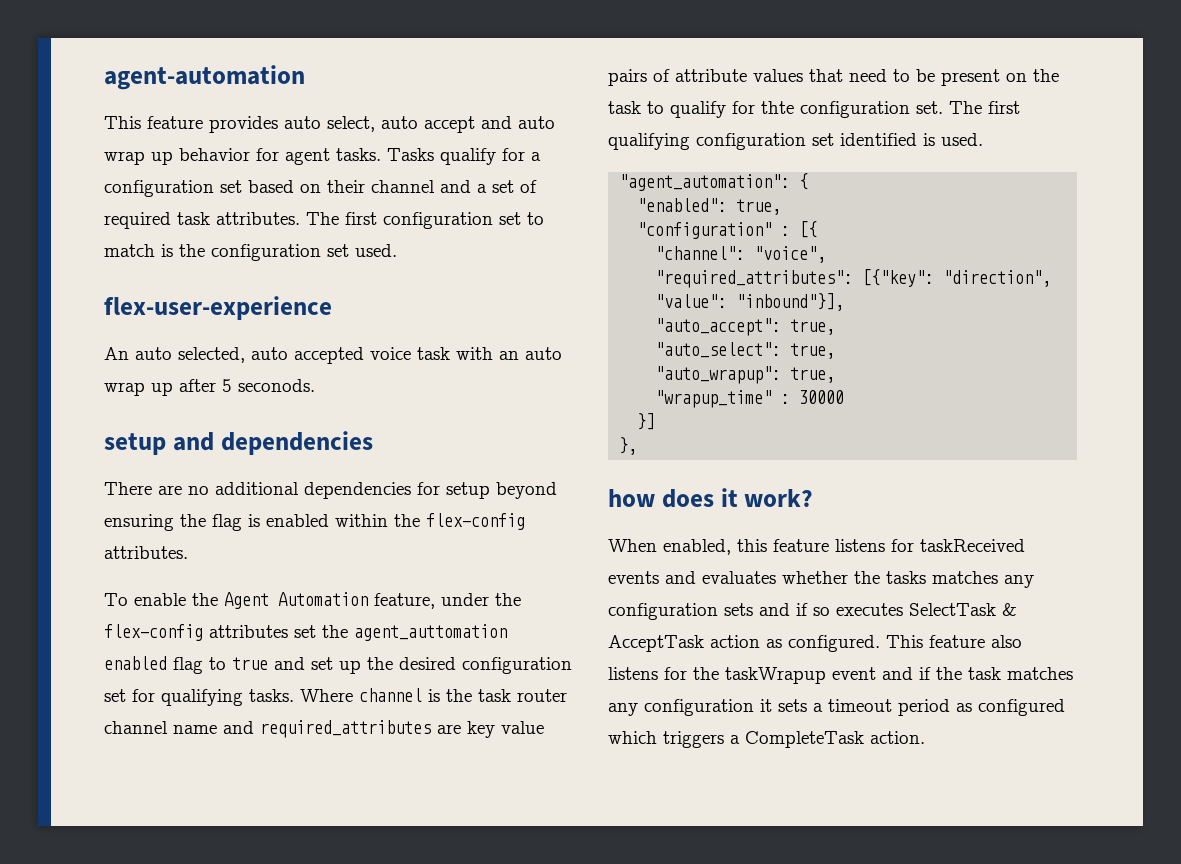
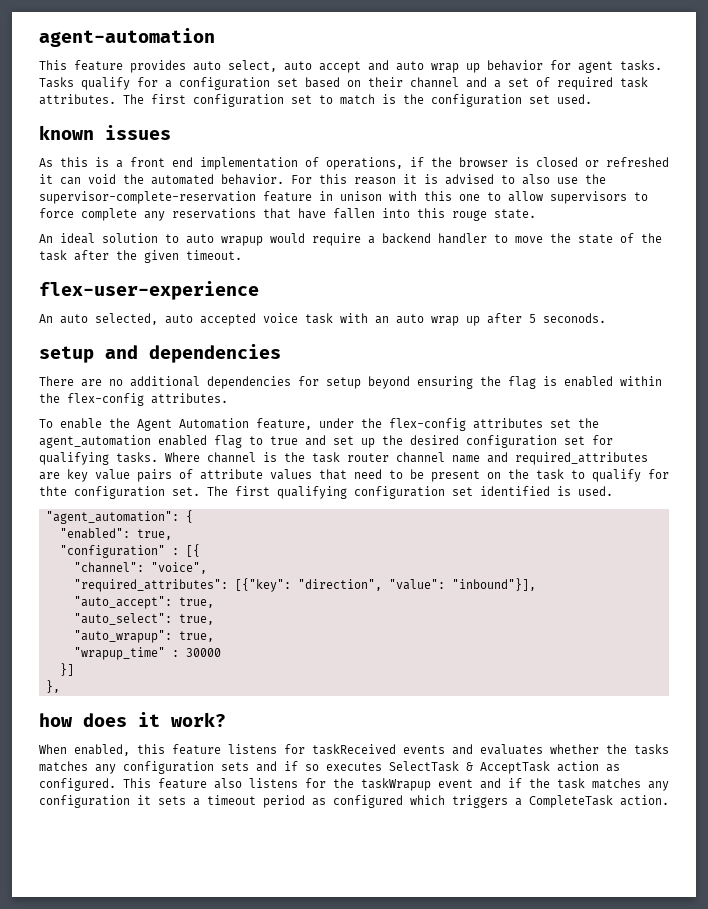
(397, 250) none -> [39,125,171,140] [39,157,669,170] [39,174,606,185] [39,191,648,204] [39,208,536,221] [39,233,662,246] [39,250,242,263] // known issues // As this is a front end implementation of operations, if the browser is closed or refreshed it can void the automated behavior. For this reason it is advised to also use the supervisor-complete-reservation feature in unison with this one to allow supervisors to force complete any reservations that have fallen into this rouge state. // An ideal solution to auto wrapup would require a backend handler to move the state of the task after the given timeout.
[354,624,507,641] agent_auttomation -> [39,435,151,448] agent_automation

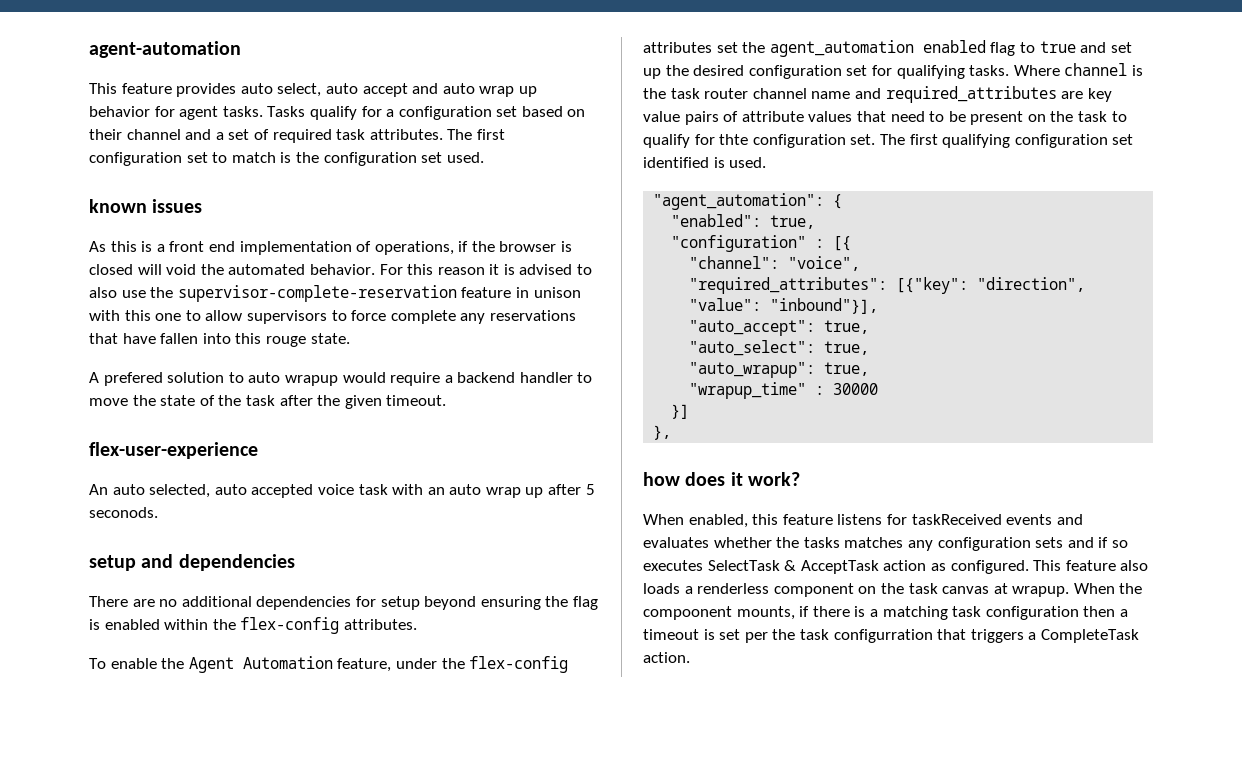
[585,157,669,167] [39,174,81,185] or refreshed it can -> [137,264,162,275] will
[39,233,95,244] An ideal -> [89,372,163,386] A prefered
[249,778,669,791] [39,795,445,808] listens for the taskWrapup event and if the task matches any configuration it sets a timeout period as configured which -> [643,583,1143,597] [643,606,1128,620] [643,629,967,643] loads a renderless component on the task canvas at wrapup. When the compoonent mounts, if there is a matching task configuration then a timeout is set per the task configurration that

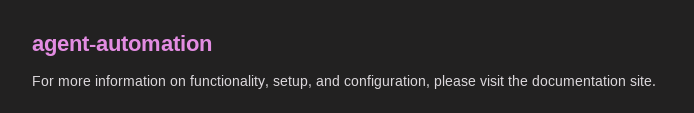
[89,83,537,97] [89,106,586,120] [89,129,505,143] [89,152,484,166] [89,199,203,213] [89,241,573,255] [89,264,593,275] [89,285,581,302] [89,310,576,324] [89,333,350,347] [89,372,593,386] [89,395,447,409] [89,442,258,459] [89,484,595,498] [89,507,158,518] [89,554,295,571] [89,596,598,610] [89,617,417,634] [89,656,569,673] [643,40,1132,57] [643,63,1143,79] [643,86,1112,103] [643,111,1127,125] [643,134,1134,148] [643,157,767,168] [653,193,843,210] [671,214,816,229] [671,235,852,252] [689,256,861,271] [689,277,1086,294] [689,298,879,314] [689,320,870,336] [689,340,870,356] [689,362,870,378] [689,382,879,399] [671,404,690,419] [653,425,672,440] [643,472,800,486] [643,514,1083,528] [643,537,1128,551] [643,560,1149,574] [643,583,1143,597] [643,606,1128,620] [643,629,1139,643] [643,652,690,663] This feature provides auto select, auto accept and auto wrap up behavior for agent tasks. Tasks qualify for a configuration set based on their channel and a set of required task attributes. The first configuration set to match is the configuration set used. // known issues // As this is a front end implementation of operations, if the browser is closed will void the automated behavior. For this reason it is advised to also use the supervisor-complete-reservation feature in unison with this one to allow supervisors to force complete any reservations that have fallen into this rouge state. // A prefered solution to auto wrapup would require a backend handler to move the state of the task after the given timeout. // flex-user-experience // An auto selected, auto accepted voice task with an auto wrap up after 5 seconods. // setup and dependencies // There are no additional dependencies for setup beyond ensuring the flag is enabled within the flex-config attributes. // To enable the Agent Automation feature, under the flex-config attributes set the agent_automation enabled flag to true and set up the desired configuration set for qualifying tasks. Where channel is the task router channel name and required_attributes are key value pairs of attribute values that need to be present on the task to qualify for thte configuration set. The first qualifying configuration set identified is used. // "agent_automation": { // "enabled": true, // "configuration" : [{ // "channel": "voice", // "required_attributes": [{"key": "direction", "value": "inbound"}], // "auto_accept": true, // "auto_select": true, // "auto_wrapup": true, // "wrapup_time" : 30000 // }] // }, // how does it work? // When enabled, this feature listens for taskReceived events and evaluates whether the tasks matches any configuration sets and if so executes SelectTask & AcceptTask action as configured. This feature also loads a renderless component on the task canvas at wrapup. When the compoonent mounts, if there is a matching task configuration then a timeout is set per the task configurration that triggers a CompleteTask action. -> [32,75,656,89] For more information on functionality, setup, and configuration, please visit the documentation site.

